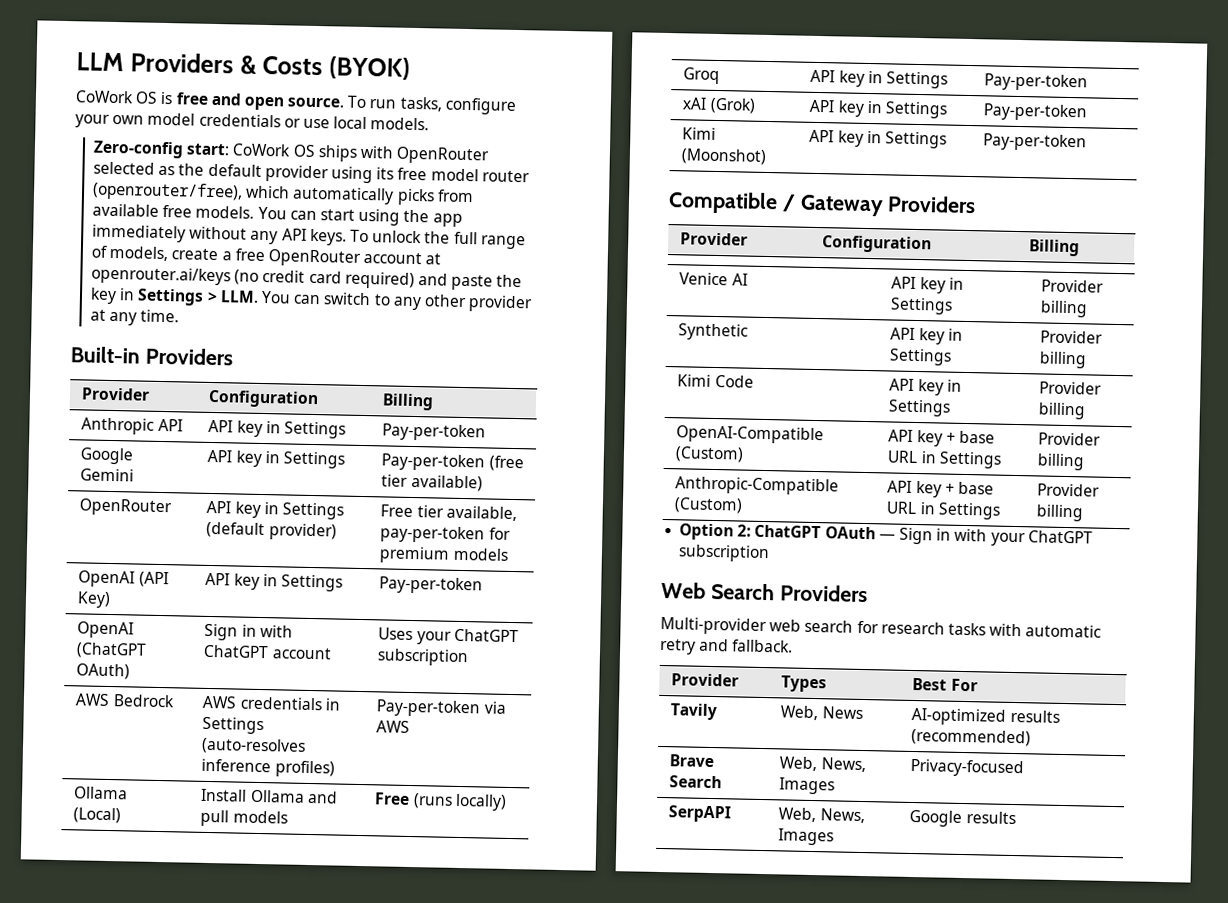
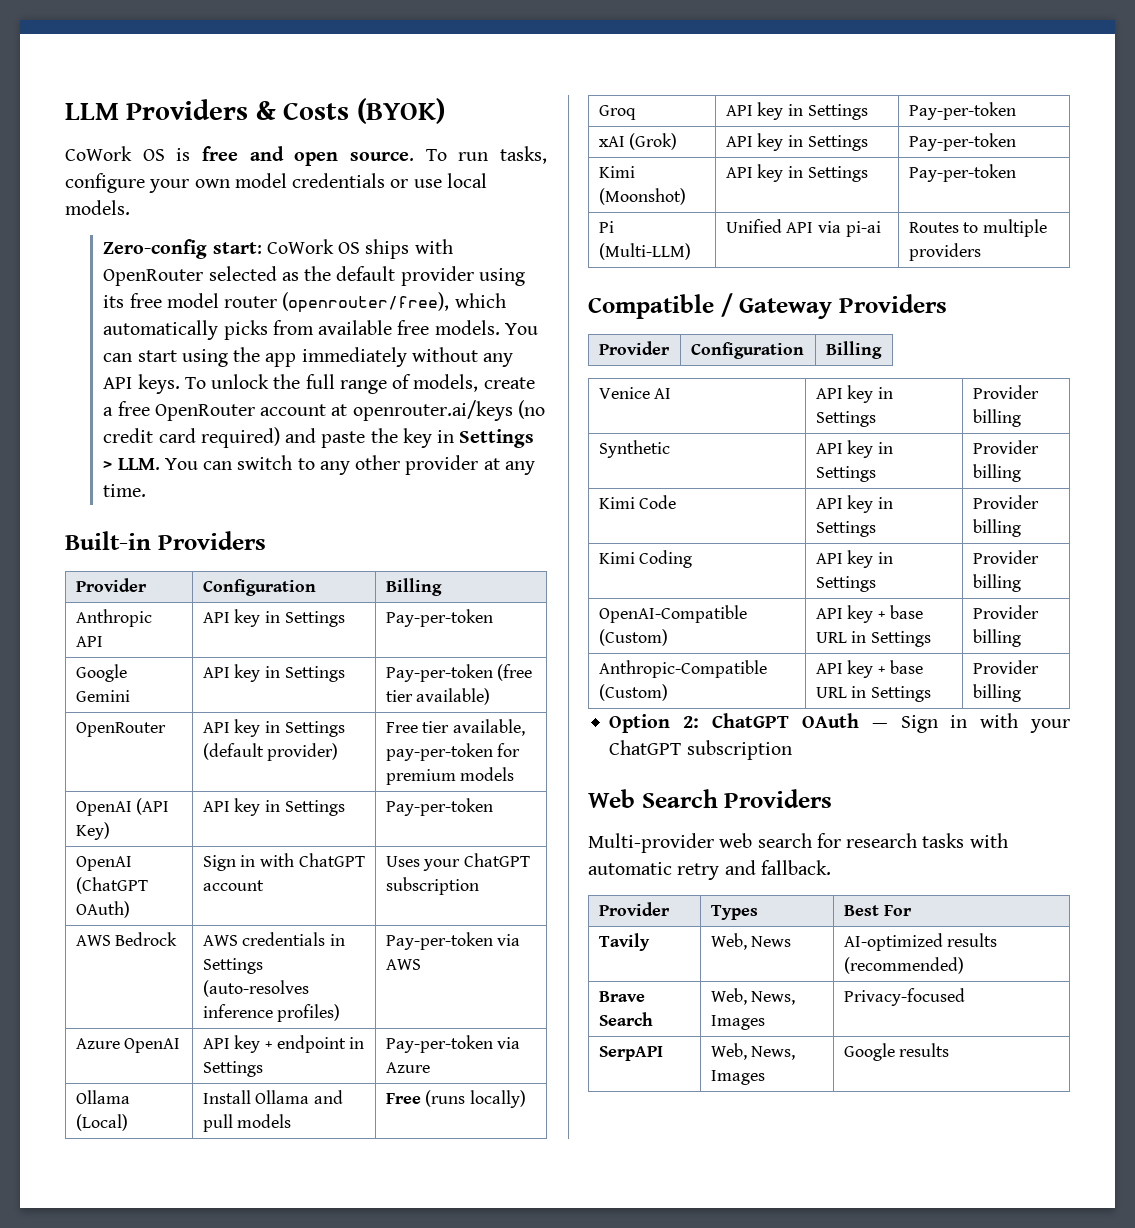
(411, 727) none -> [75,1038,181,1053] [202,1035,365,1053] [202,1061,263,1077] [385,1035,521,1053] [385,1062,430,1073] // Azure OpenAI | API key + endpoint in Settings | Pay-per-token via Azure
(1088, 142) none -> [598,221,614,233] [598,243,691,260] [725,219,881,237] [908,219,1047,237] [908,243,981,261] // Pi (Multi-LLM) | Unified API via pi-ai | Routes to multiple providers
(1087, 411) none -> [598,550,693,568] [815,550,893,568] [815,576,876,592] [972,550,1039,564] [972,574,1021,592] // Kimi Coding | API key in Settings | Provider billing

